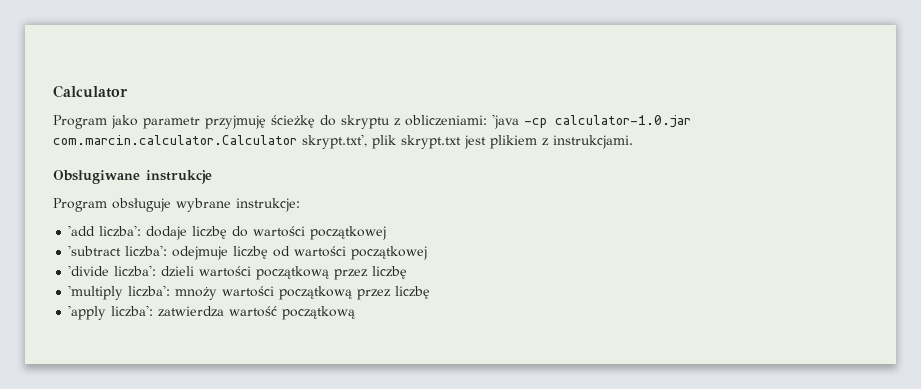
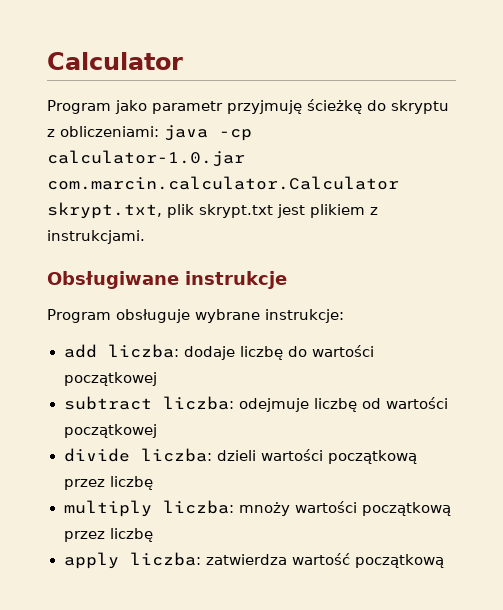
[492,114,519,129] 'java -> [164,125,208,141] java
[302,134,367,149] skrypt.txt', -> [47,202,162,219] skrypt.txt,
[68,225,142,237] 'add liczba': -> [63,344,179,358] add liczba:
[68,245,168,257] 'subtract liczba': -> [63,396,234,410] subtract liczba:
[68,265,157,277] 'divide liczba': -> [63,448,212,462] divide liczba:
[68,285,171,300] 'multiply liczba': -> [63,500,234,517] multiply liczba:
[68,305,154,320] 'apply liczba': -> [63,552,201,569] apply liczba:

